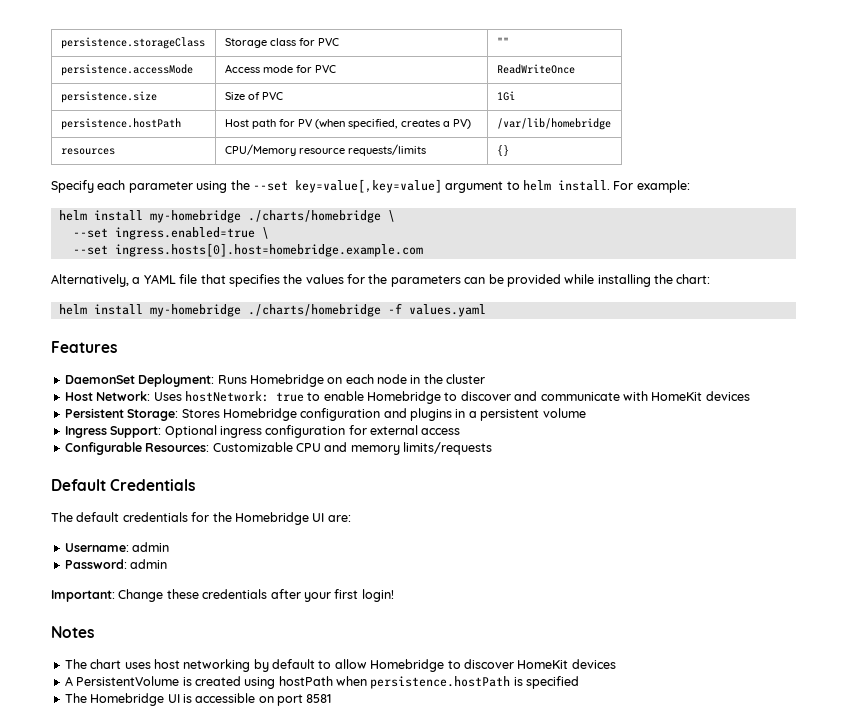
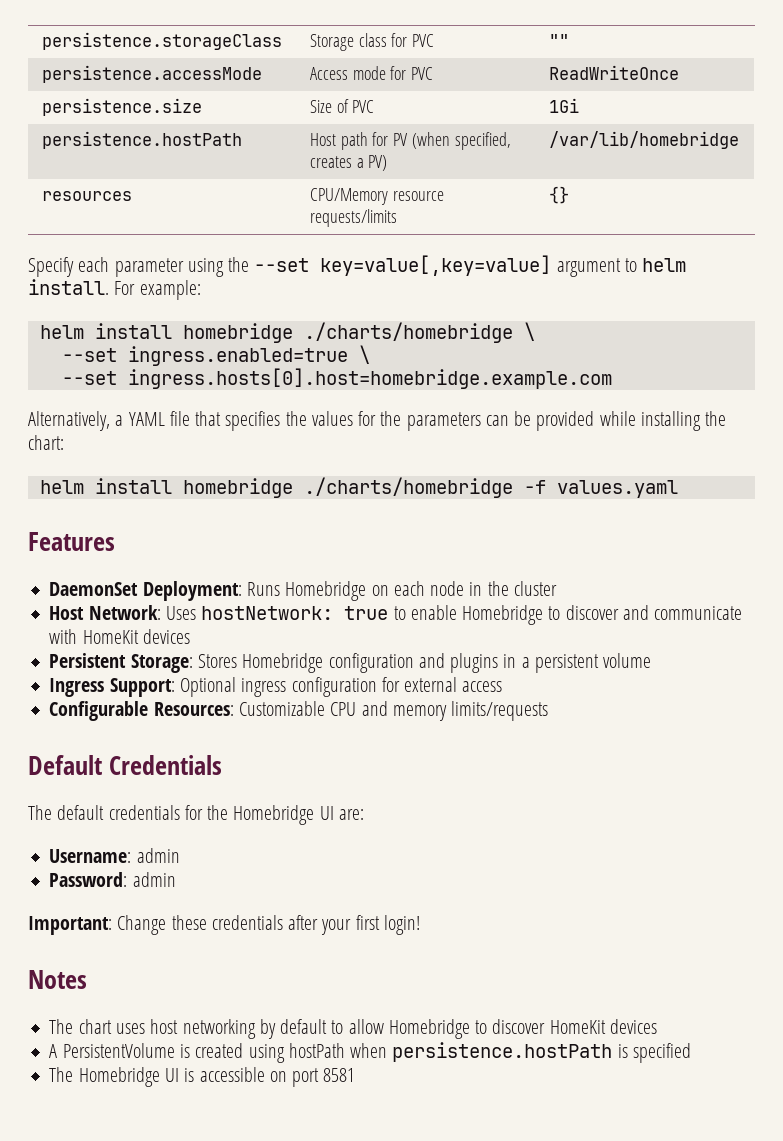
[149,210,241,223] my-homebridge -> [182,323,293,343] homebridge
[149,304,241,317] my-homebridge -> [182,478,293,498] homebridge

